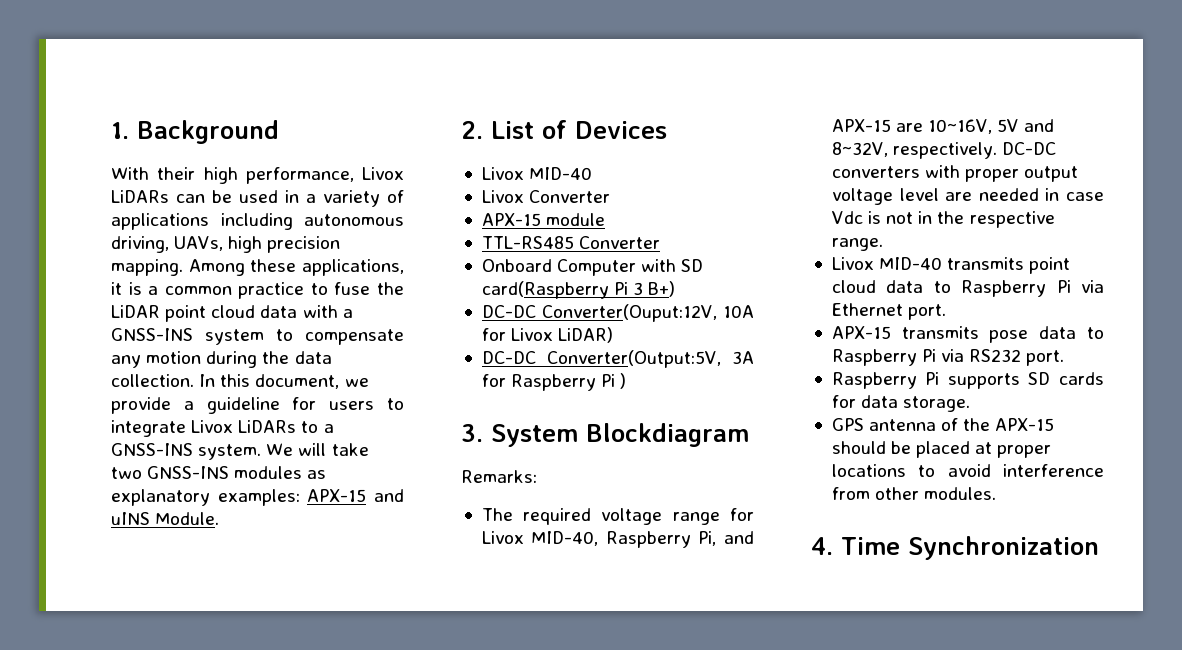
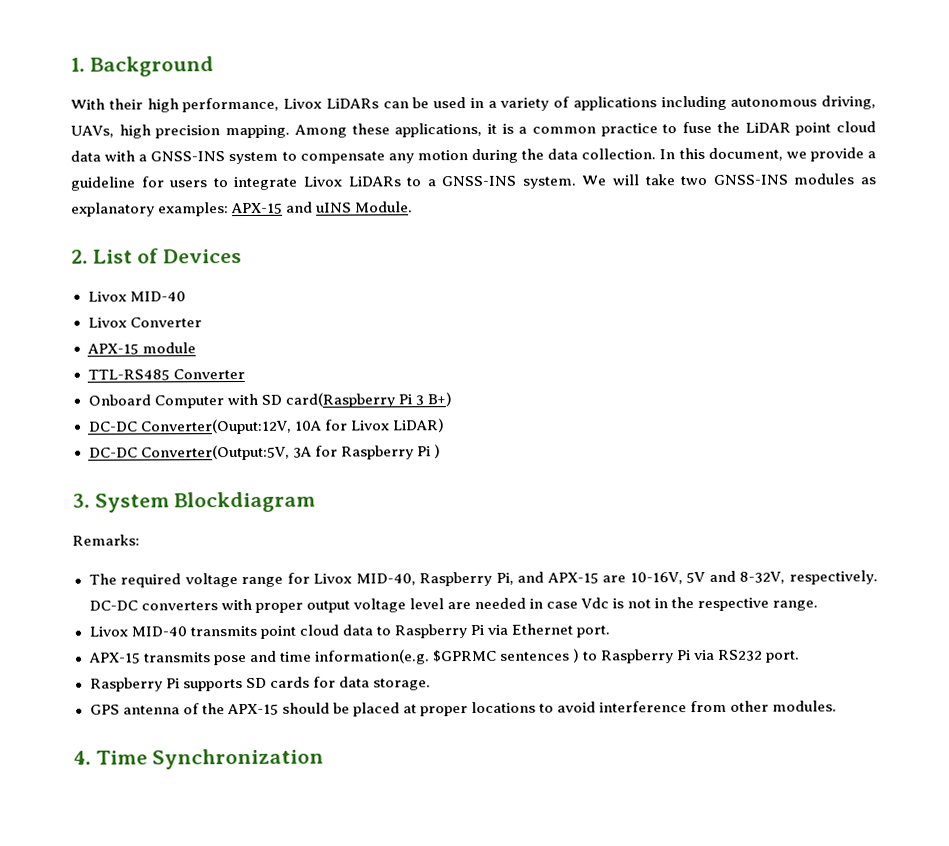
[928,119,993,134] 10~16V, -> [629,572,683,585] 10-16V,
[831,142,888,157] 8~32V, -> [739,571,786,584] 8-32V,
[1039,326,1077,339] data -> [248,648,580,665] and time information(e.g. $GPRMC sentences )

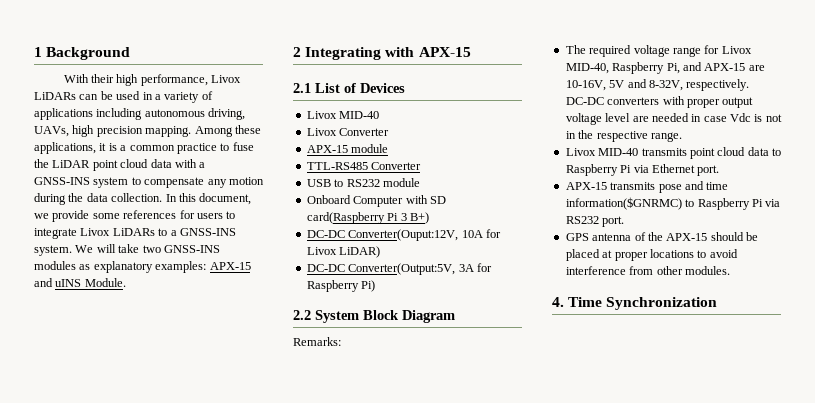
[70,57,85,72] 1. -> [34,47,42,57] 1
[866,151,876,159] [70,176,135,191] a guideline -> [92,210,177,219] some references
[71,249,88,264] 2. -> [293,47,471,60] [293,83,311,93] 2 Integrating with APX-15 // 2.1
(245, 374) none -> [306,178,420,187] // USB to RS232 module
[416,444,441,459] [72,491,317,513] Pi ) // 3. System Blockdiagram -> [361,280,376,292] [293,310,455,323] Pi) // 2.2 System Block Diagram
[313,648,580,665] information(e.g. $GPRMC sentences ) -> [565,197,682,210] information($GNRMC)
[89,676,431,692] // Raspberry Pi supports SD cards for data storage. -> (625, 221) none

